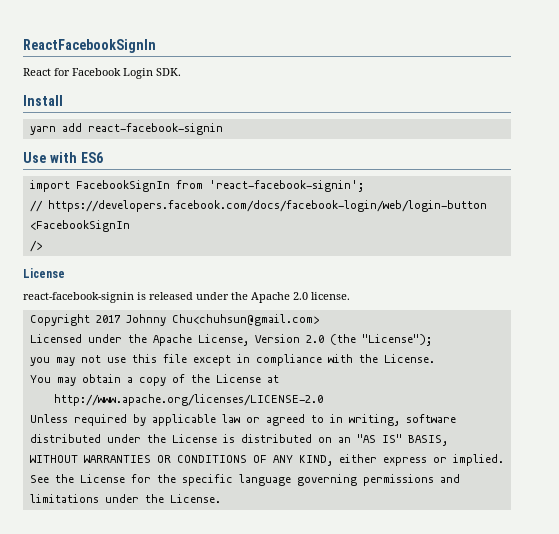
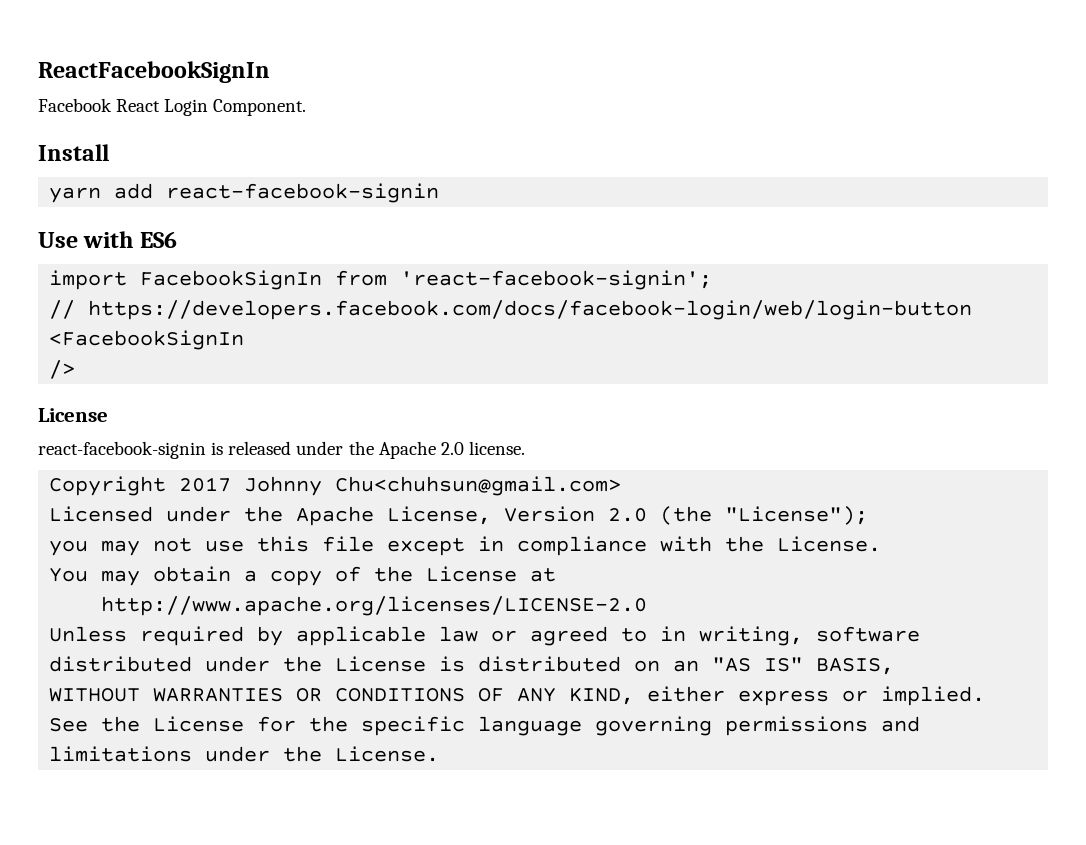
[23,68,181,79] React for Facebook Login SDK. -> [38,98,307,116] Facebook React Login Component.

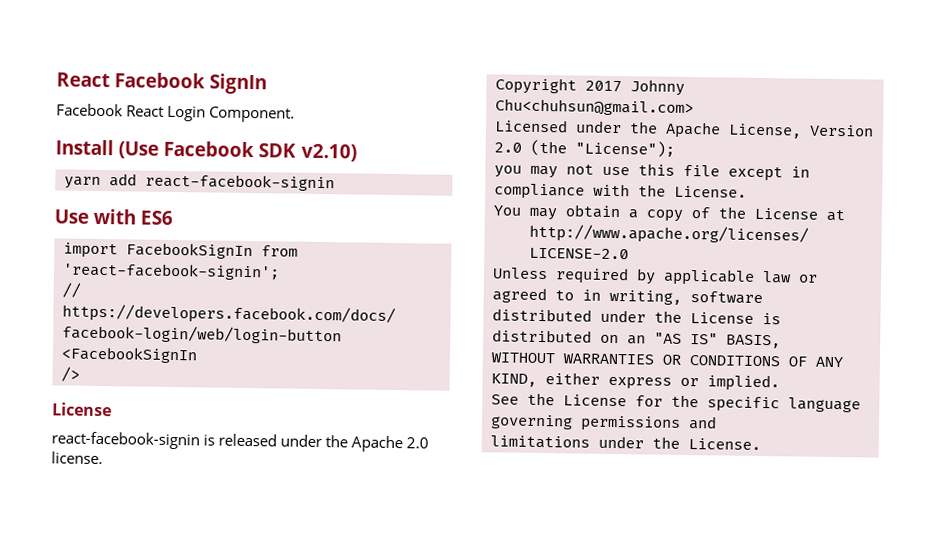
[38,61,270,83] ReactFacebookSignIn -> [56,72,268,95] React Facebook SignIn
(109, 152) none -> [118,140,357,162] (Use Facebook SDK v2.10)

